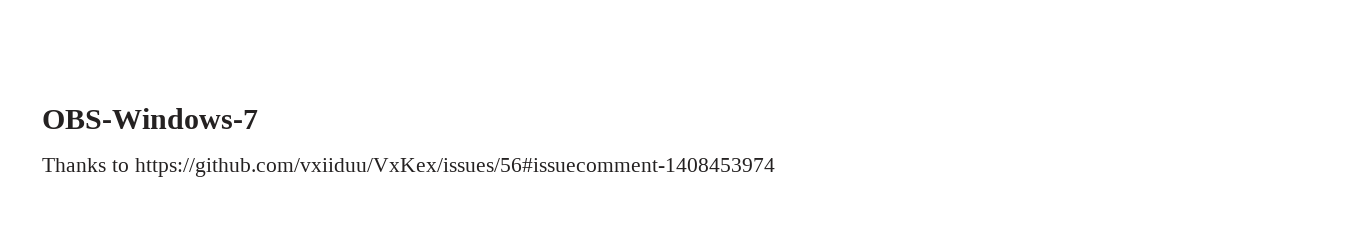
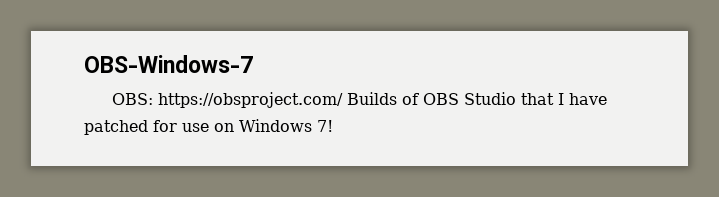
[42,158,775,177] Thanks to https://github.com/vxiiduu/VxKex/issues/56#issuecomment-1408453974 -> [112,92,608,108] [84,119,333,135] OBS: https://obsproject.com/ Builds of OBS Studio that I have patched for use on Windows 7!

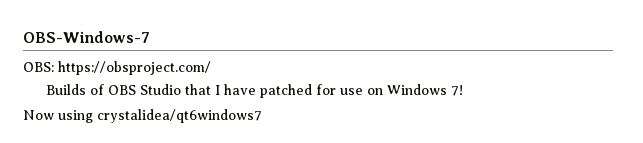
(344, 100) none -> (211, 68) //
(333, 126) none -> [23,109,262,123] // Now using crystalidea/qt6windows7

